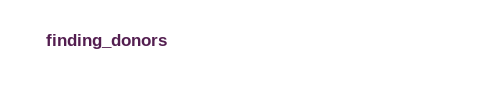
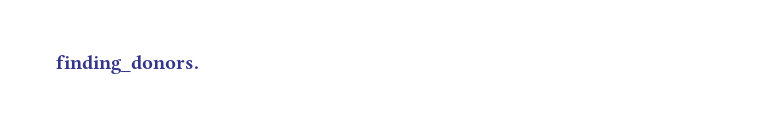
[46,34,167,49] finding_donors -> [56,55,199,74] finding_donors.

